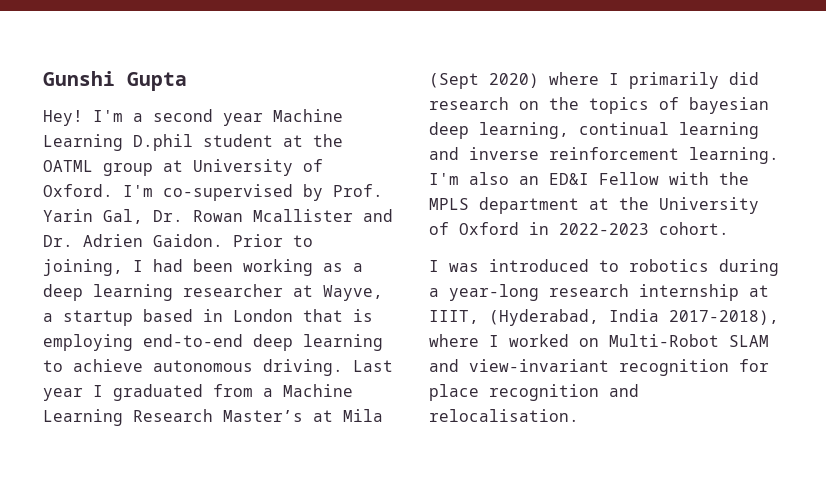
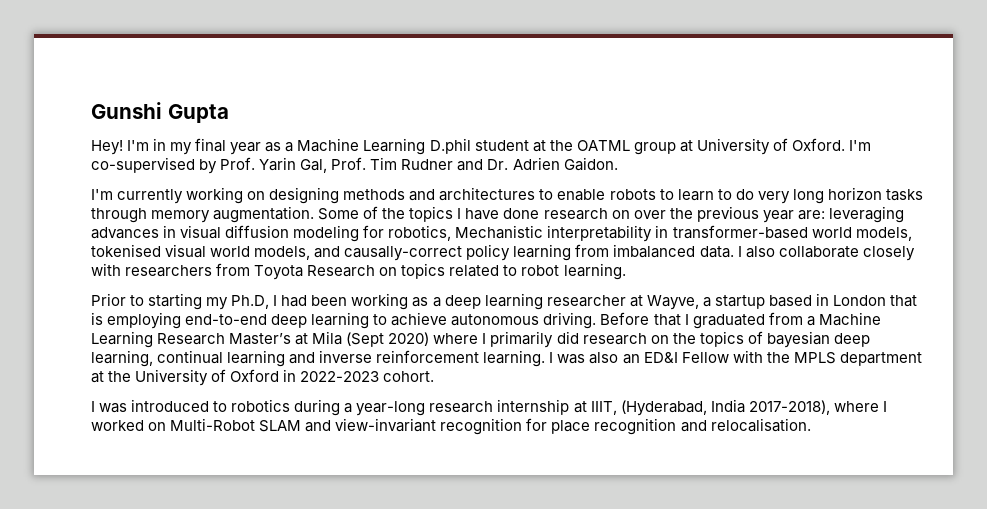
[133,109,263,126] a second year -> [153,138,294,155] in my final year as a
[153,209,353,222] Dr. Rowan Mcallister -> [331,157,454,170] Prof. Tim Rudner
[233,234,313,247] [43,259,123,276] Prior to joining, -> [91,187,923,204] [91,206,904,223] [91,225,912,242] [91,244,915,261] [91,263,626,280] [91,293,270,310] // I'm currently working on designing methods and architectures to enable robots to learn to do very long horizon tasks through memory augmentation. Some of the topics I have done research on over the previous year are: leveraging advances in visual diffusion modeling for robotics, Mechanistic interpretability in transformer-based world models, tokenised visual world models, and causally-correct policy learning from imbalanced data. I also collaborate closely with researchers from Toyota Research on topics related to robot learning. // Prior to starting my Ph.D,
[353,360,393,372] [43,388,83,401] Last year -> [600,312,681,326] Before that
[429,173,459,185] I'm -> [549,352,586,364] I was

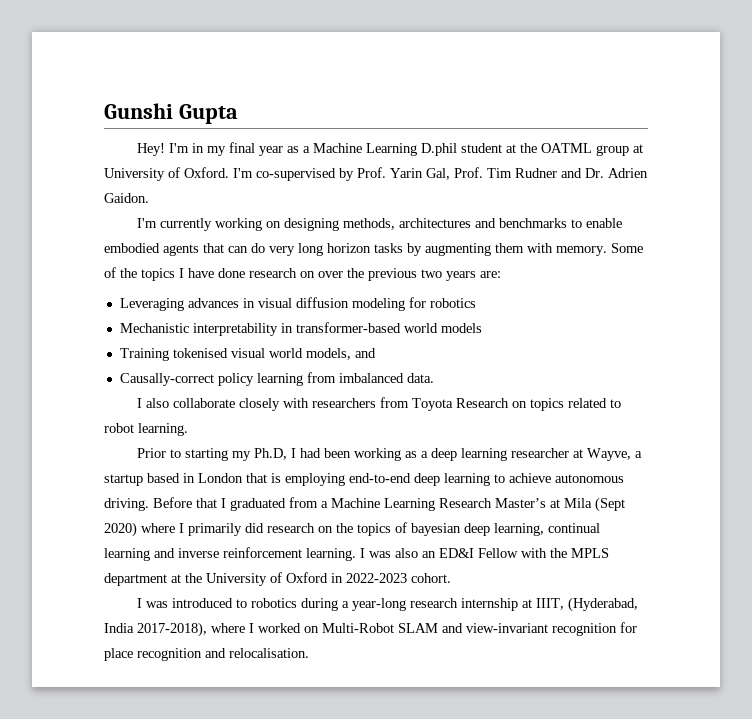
[343,187,732,201] methods and architectures to enable robots to learn to -> [342,218,622,230] [104,243,248,256] methods, architectures and benchmarks to enable embodied agents that can
[91,206,315,223] through memory augmentation. -> [407,243,607,256] by augmenting them with memory.
[762,210,794,223] year -> [421,269,476,281] two years
[828,206,904,223] leveraging -> [119,298,184,311] // Leveraging
[388,225,452,241] robotics, -> [429,298,476,308] robotics //
[855,227,912,241] models, -> [440,323,482,333] [119,348,169,361] models // Training
[344,246,463,261] causally-correct -> [119,373,214,386] // Causally-correct
(734, 252) none -> (434, 378) //

